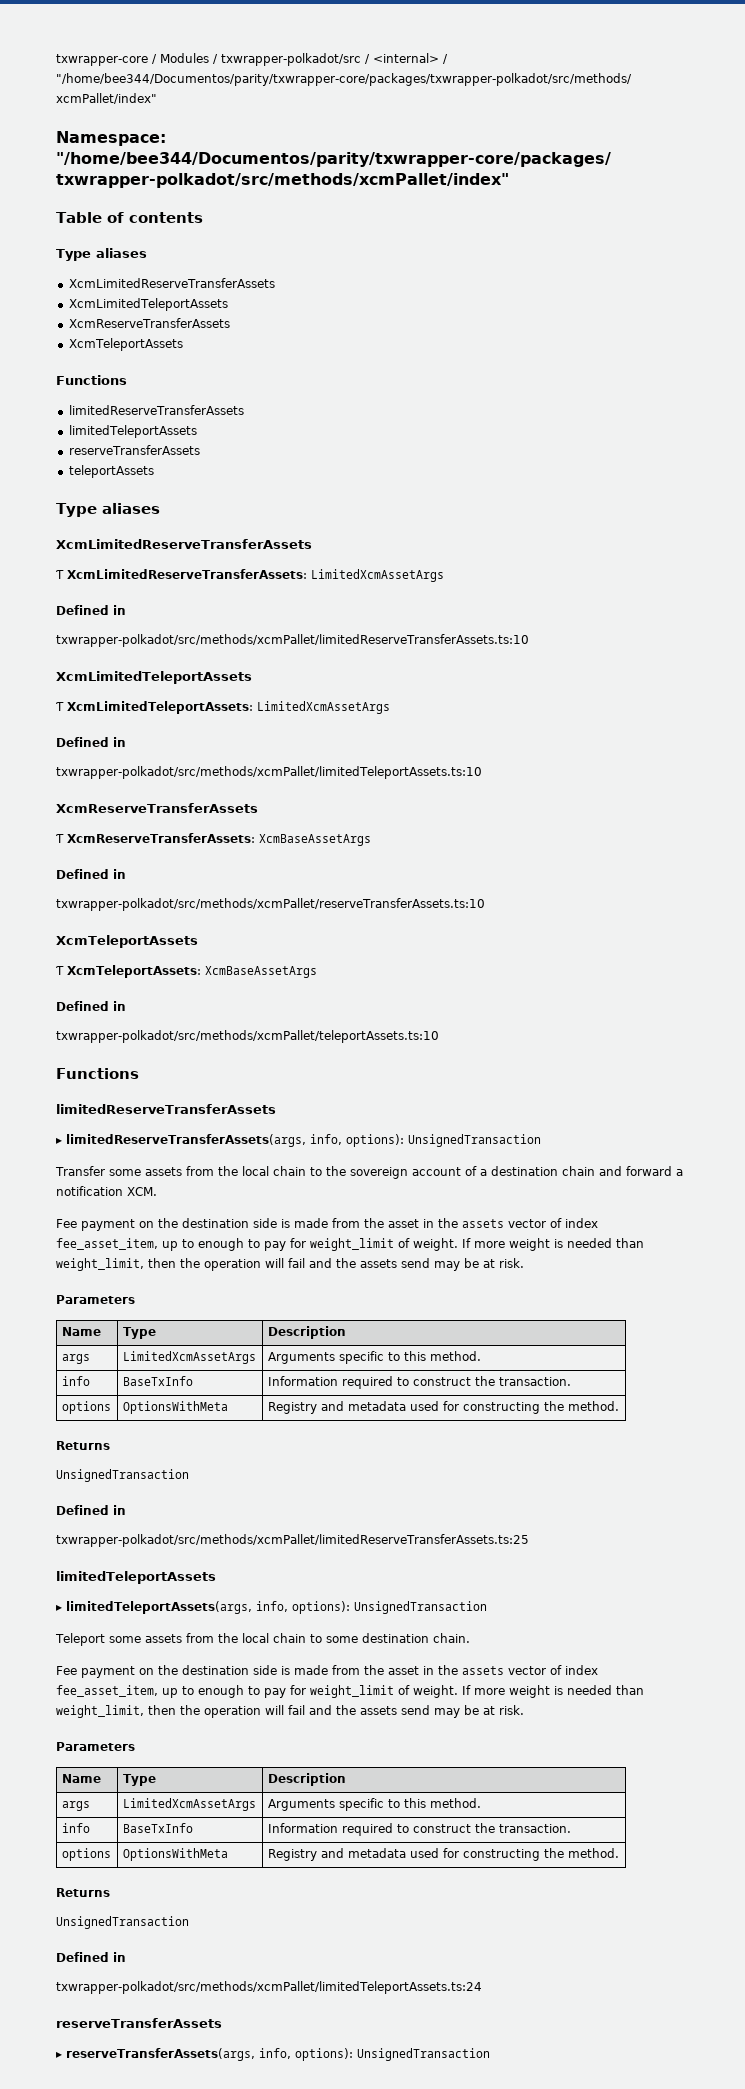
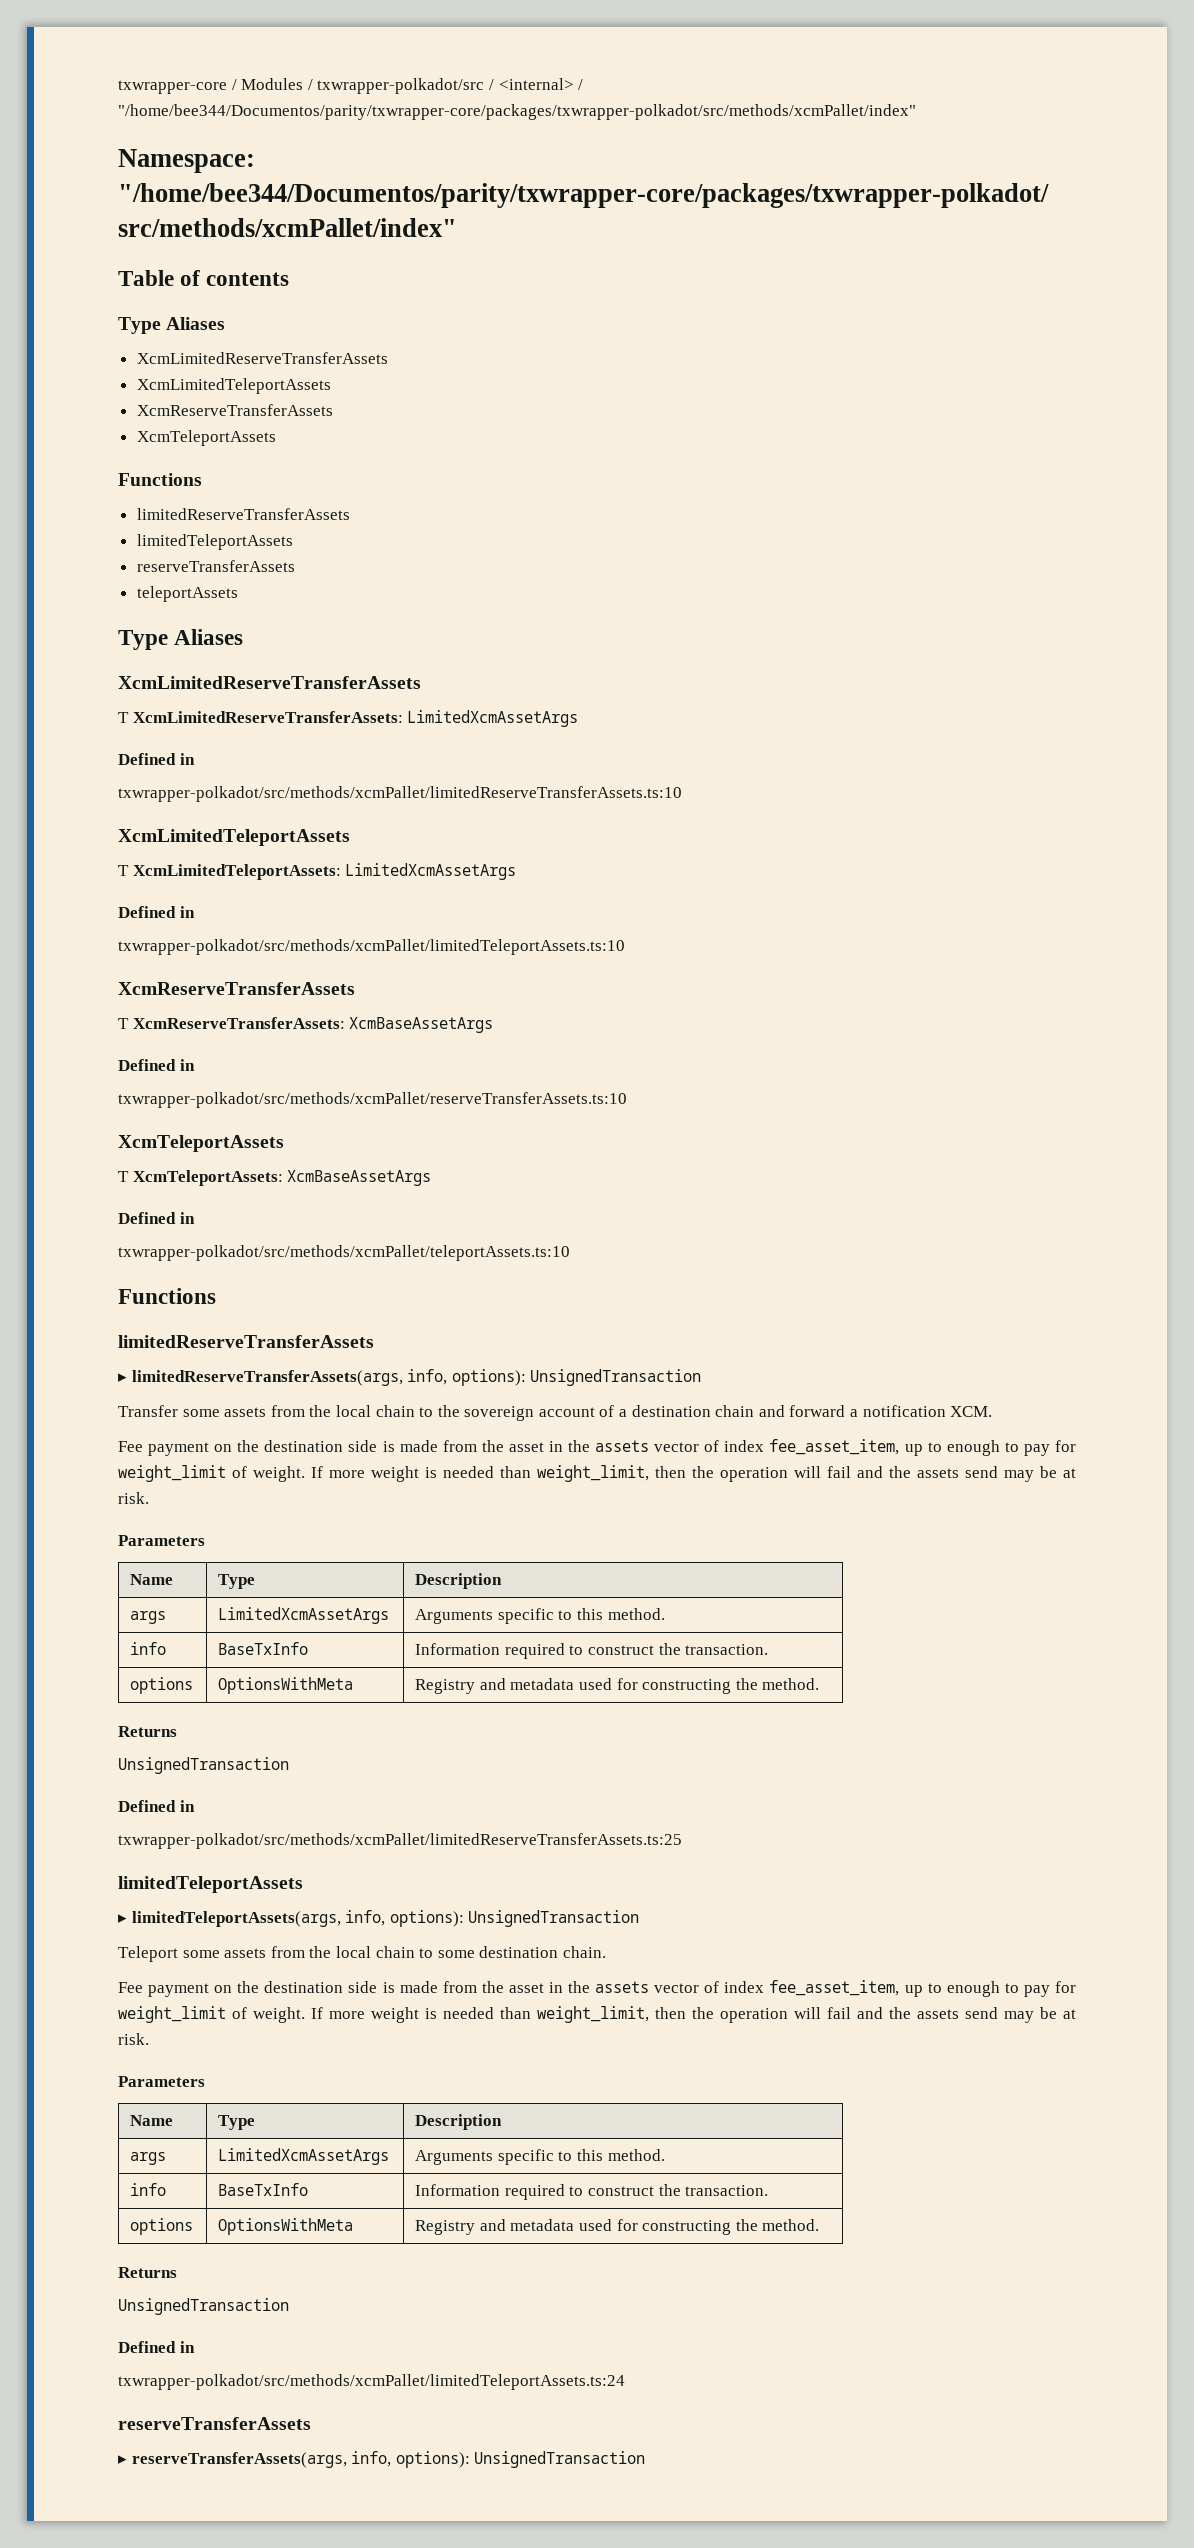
[95,248,147,258] aliases -> [166,317,226,330] Aliases
[101,503,160,514] aliases -> [174,629,244,645] Aliases

